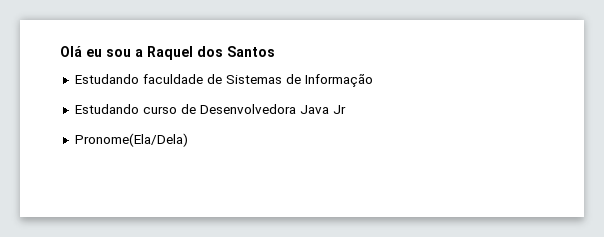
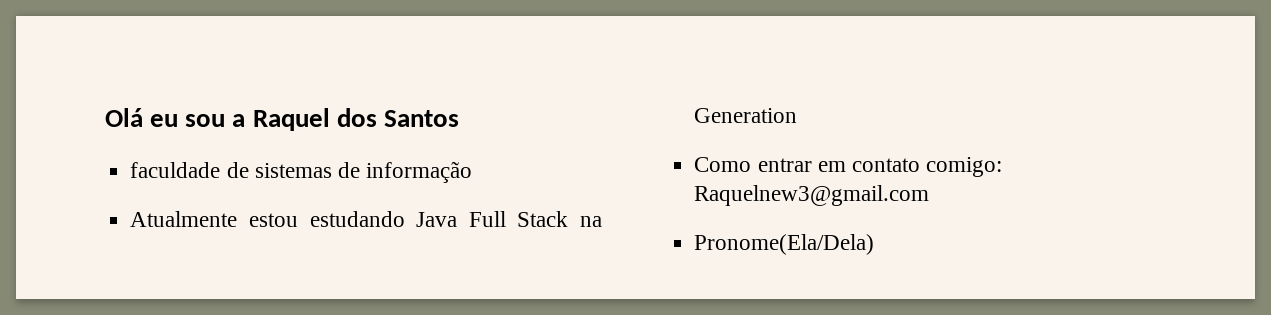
[74,74,139,84] Estudando -> (459, 118) none
[225,74,373,87] [74,104,346,114] Sistemas de Informação // Estudando curso de Desenvolvedora Java Jr -> [254,161,473,183] [130,211,602,227] [694,108,798,123] [694,157,1003,177] [694,185,930,206] sistemas de informação // Atualmente estou estudando Java Full Stack na Generation // Como entrar em contato comigo: Raquelnew3@gmail.com

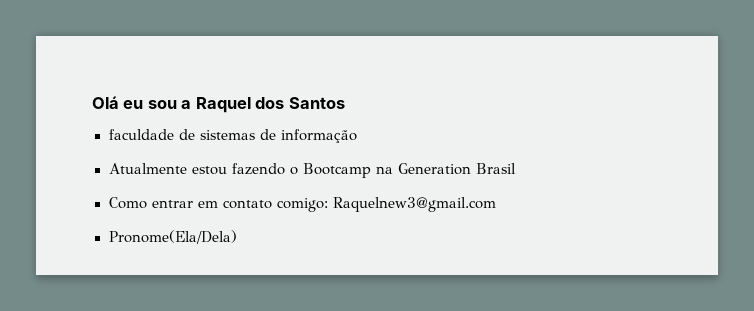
[309,211,569,227] estudando Java Full Stack -> [231,163,371,178] fazendo o Bootcamp
(798, 115) none -> [475,163,516,174] Brasil

